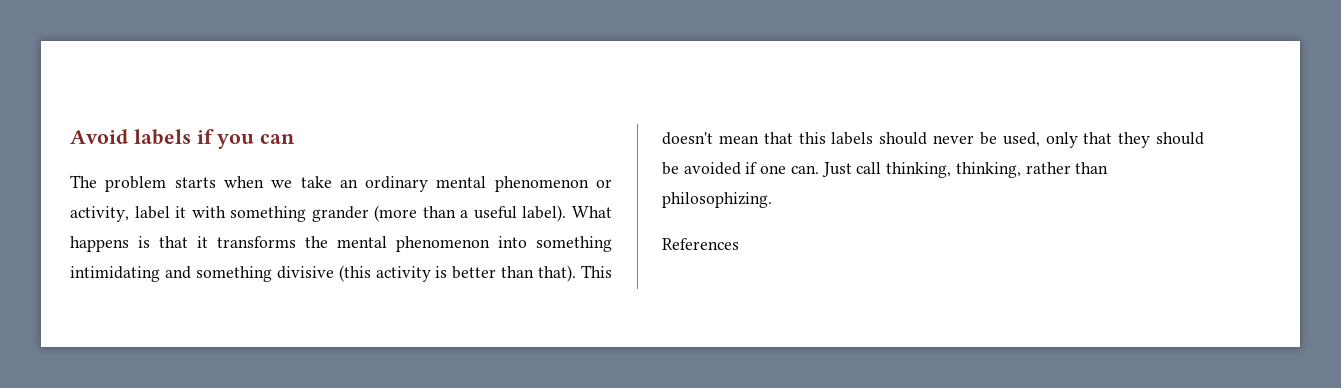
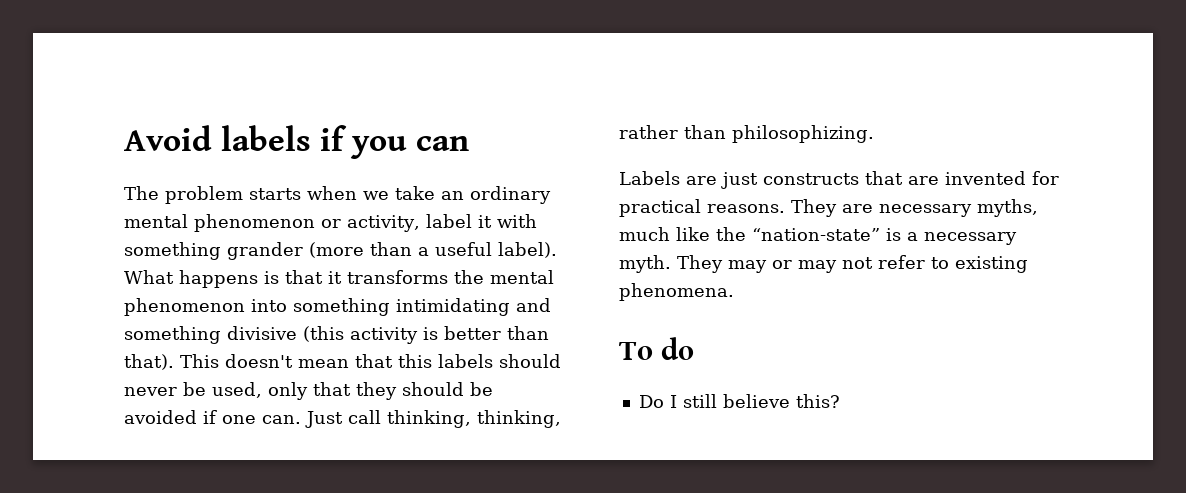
[662,238,739,250] References -> [619,171,1059,189] [619,199,1038,217] [619,227,1017,245] [619,255,1028,273] [619,283,734,301] [619,337,695,360] [638,394,840,408] Labels are just constructs that are invented for practical reasons. They are necessary myths, much like the “nation-state” is a necessary myth. They may or may not refer to existing phenomena. // To do // Do I still believe this?

